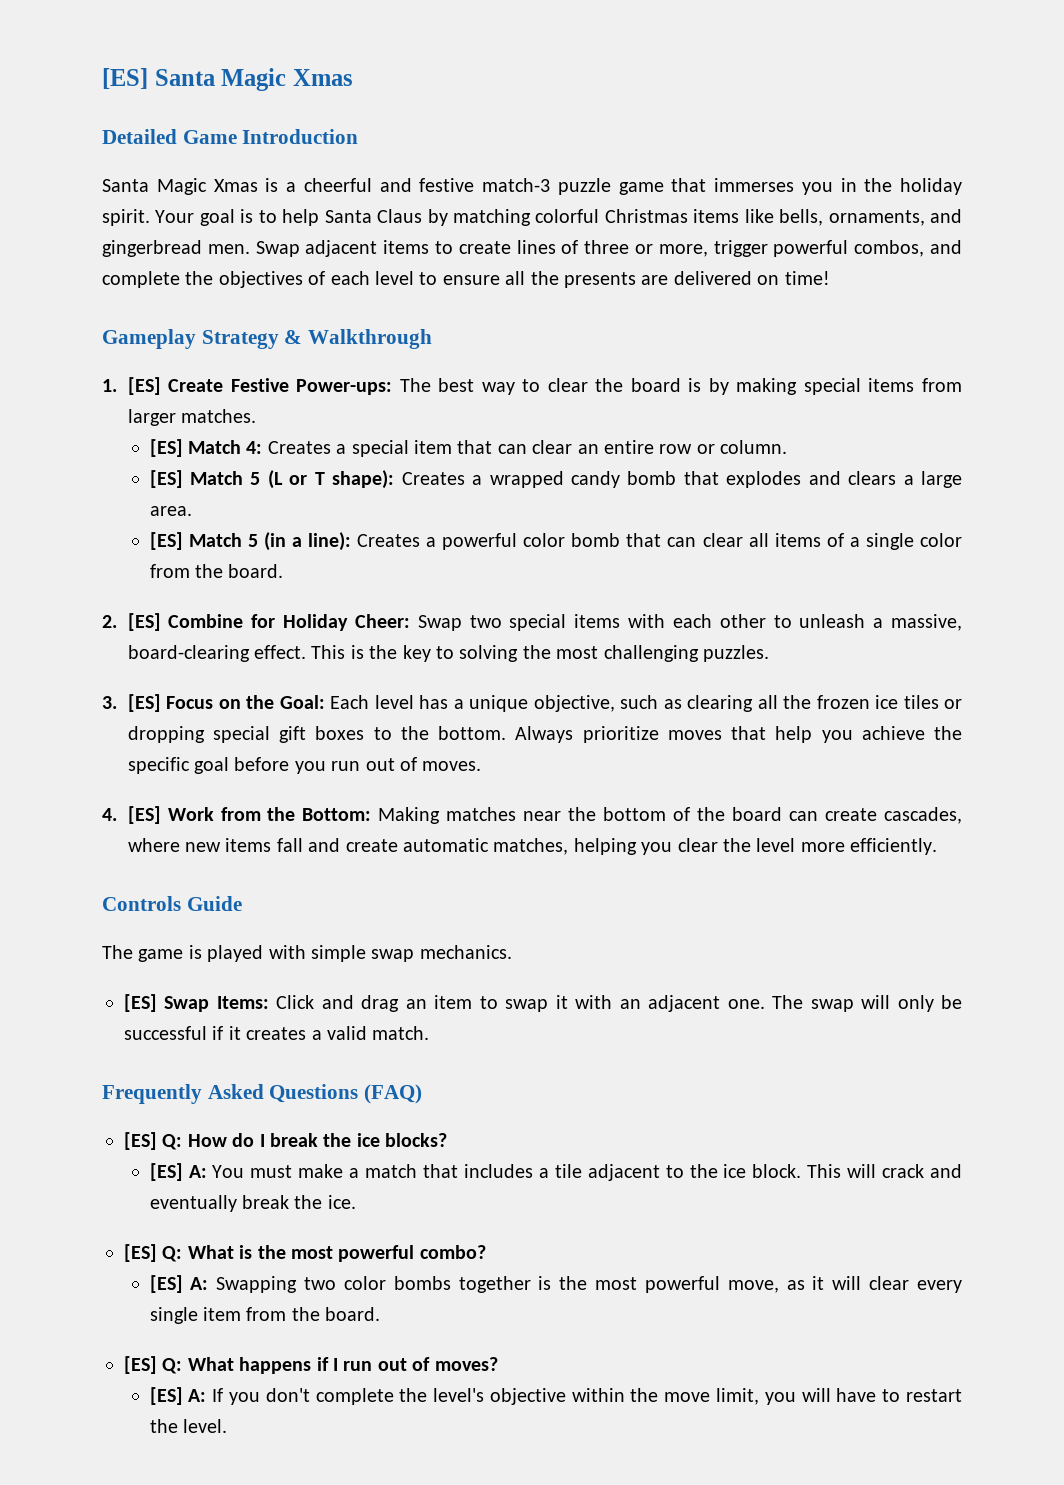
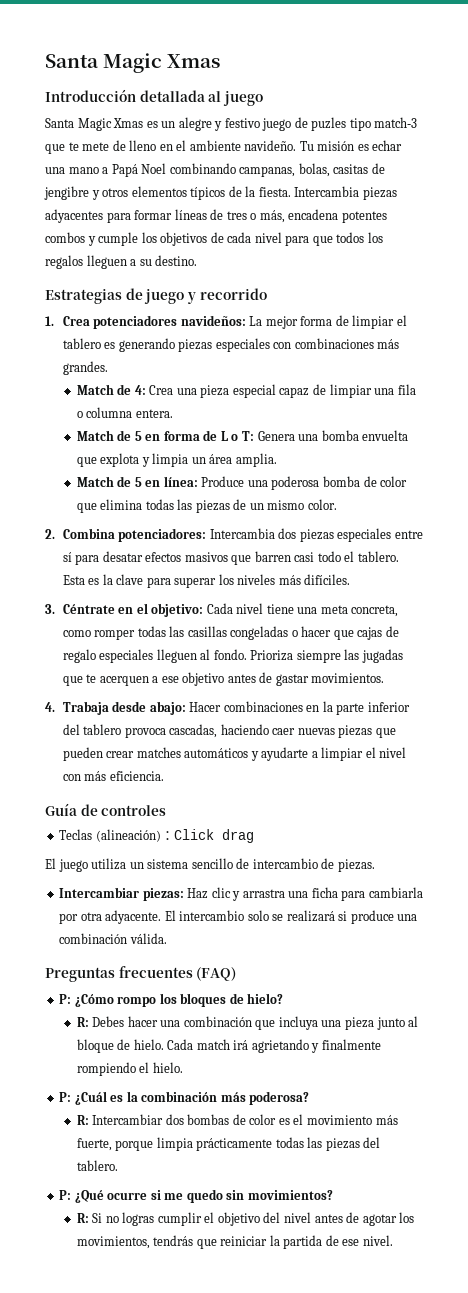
[102,68,148,89] [ES] -> (45, 61) none
[102,129,359,144] [102,178,962,195] [102,209,962,226] [102,240,962,257] [102,271,830,288] [102,329,433,349] [102,377,962,395] [127,409,257,426] [149,439,788,457] [149,470,962,489] [149,506,192,516] [149,532,962,551] [149,564,284,578] [102,613,962,631] [127,645,770,662] [102,694,962,712] [127,726,963,743] [127,757,482,774] [102,806,962,824] [127,838,938,855] [102,896,242,911] [102,945,512,962] [124,994,963,1012] [124,1026,430,1040] [102,1084,423,1104] [124,1132,448,1150] [149,1163,962,1181] [149,1195,356,1212] [124,1244,486,1262] [149,1275,962,1293] [149,1307,381,1324] [124,1356,498,1374] [149,1387,963,1405] [149,1419,228,1433] Detailed Game Introduction // Santa Magic Xmas is a cheerful and festive match-3 puzzle game that immerses you in the holiday spirit. Your goal is to help Santa Claus by matching colorful Christmas items like bells, ornaments, and gingerbread men. Swap adjacent items to create lines of three or more, trigger powerful combos, and complete the objectives of each level to ensure all the presents are delivered on time! // Gameplay Strategy & Walkthrough // 1. [ES] Create Festive Power-ups: The best way to clear the board is by making special items from larger matches. // [ES] Match 4: Creates a special item that can clear an entire row or column. // [ES] Match 5 (L or T shape): Creates a wrapped candy bomb that explodes and clears a large area. // [ES] Match 5 (in a line): Creates a powerful color bomb that can clear all items of a single color from the board. // 2. [ES] Combine for Holiday Cheer: Swap two special items with each other to unleash a massive, board-clearing effect. This is the key to solving the most challenging puzzles. // 3. [ES] Focus on the Goal: Each level has a unique objective, such as clearing all the frozen ice tiles or dropping special gift boxes to the bottom. Always prioritize moves that help you achieve the specific goal before you run out of moves. // 4. [ES] Work from the Bottom: Making matches near the bottom of the board can create cascades, where new items fall and create automatic matches, helping you clear the level more efficiently. // Controls Guide // The game is played with simple swap mechanics. // [ES] Swap Items: Click and drag an item to swap it with an adjacent one. The swap will only be successful if it creates a valid match. // Frequently Asked Questions (FAQ) // [ES] Q: How do I break the ice blocks? // [ES] A: You must make a match that includes a tile adjacent to the ice block. This will crack and eventually break the ice. // [ES] Q: What is the most powerful combo? // [ES] A: Swapping two color bombs together is the most powerful move, as it will clear every single item from the board. // [ES] Q: What happens if I run out of moves? // [ES] A: If you don't complete the level's objective within the move limit, you will have to restart the level. -> [45,89,263,106] [45,117,418,131] [45,140,403,154] [45,163,385,177] [44,186,397,200] [45,209,387,223] [45,232,383,246] [45,255,198,269] [45,288,267,304] [45,315,407,329] [62,338,400,352] [62,361,108,375] [76,384,416,398] [76,407,173,418] [76,430,409,441] [76,453,277,467] [76,476,408,490] [76,499,338,513] [45,528,423,542] [62,551,399,565] [62,574,351,588] [45,603,399,617] [62,626,399,640] [62,649,403,663] [62,672,385,686] [45,701,410,715] [62,724,396,738] [62,747,407,761] [62,771,164,781] [45,803,167,816] [59,829,254,843] [45,858,375,872] [59,887,423,901] [59,910,418,924] [59,933,167,944] [45,966,237,982] [59,993,284,1007] [76,1016,419,1030] [76,1039,382,1053] [76,1062,183,1076] [59,1091,310,1105] [76,1114,398,1125] [76,1137,381,1151] [76,1160,118,1171] [59,1189,333,1203] [76,1212,415,1226] [76,1235,394,1249] Introducción detallada al juego // Santa Magic Xmas es un alegre y festivo juego de puzles tipo match‑3 que te mete de lleno en el ambiente navideño. Tu misión es echar una mano a Papá Noel combinando campanas, bolas, casitas de jengibre y otros elementos típicos de la fiesta. Intercambia piezas adyacentes para formar líneas de tres o más, encadena potentes combos y cumple los objetivos de cada nivel para que todos los regalos lleguen a su destino. // Estrategias de juego y recorrido // 1. Crea potenciadores navideños: La mejor forma de limpiar el tablero es generando piezas especiales con combinaciones más grandes. // Match de 4: Crea una pieza especial capaz de limpiar una fila o columna entera. // Match de 5 en forma de L o T: Genera una bomba envuelta que explota y limpia un área amplia. // Match de 5 en línea: Produce una poderosa bomba de color que elimina todas las piezas de un mismo color. // 2. Combina potenciadores: Intercambia dos piezas especiales entre sí para desatar efectos masivos que barren casi todo el tablero. Esta es la clave para superar los niveles más difíciles. // 3. Céntrate en el objetivo: Cada nivel tiene una meta concreta, como romper todas las casillas congeladas o hacer que cajas de regalo especiales lleguen al fondo. Prioriza siempre las jugadas que te acerquen a ese objetivo antes de gastar movimientos. // 4. Trabaja desde abajo: Hacer combinaciones en la parte inferior del tablero provoca cascadas, haciendo caer nuevas piezas que pueden crear matches automáticos y ayudarte a limpiar el nivel con más eficiencia. // Guía de controles // Teclas (alineación)：Click drag // El juego utiliza un sistema sencillo de intercambio de piezas. // Intercambiar piezas: Haz clic y arrastra una ficha para cambiarla por otra adyacente. El intercambio solo se realizará si produce una combinación válida. // Preguntas frecuentes (FAQ) // P: ¿Cómo rompo los bloques de hielo? // R: Debes hacer una combinación que incluya una pieza junto al bloque de hielo. Cada match irá agrietando y finalmente rompiendo el hielo. // P: ¿Cuál es la combinación más poderosa? // R: Intercambiar dos bombas de color es el movimiento más fuerte, porque limpia prácticamente todas las piezas del tablero. // P: ¿Qué ocurre si me quedo sin movimientos? // R: Si no logras cumplir el objetivo del nivel antes de agotar los movimientos, tendrás que reiniciar la partida de ese nivel.

